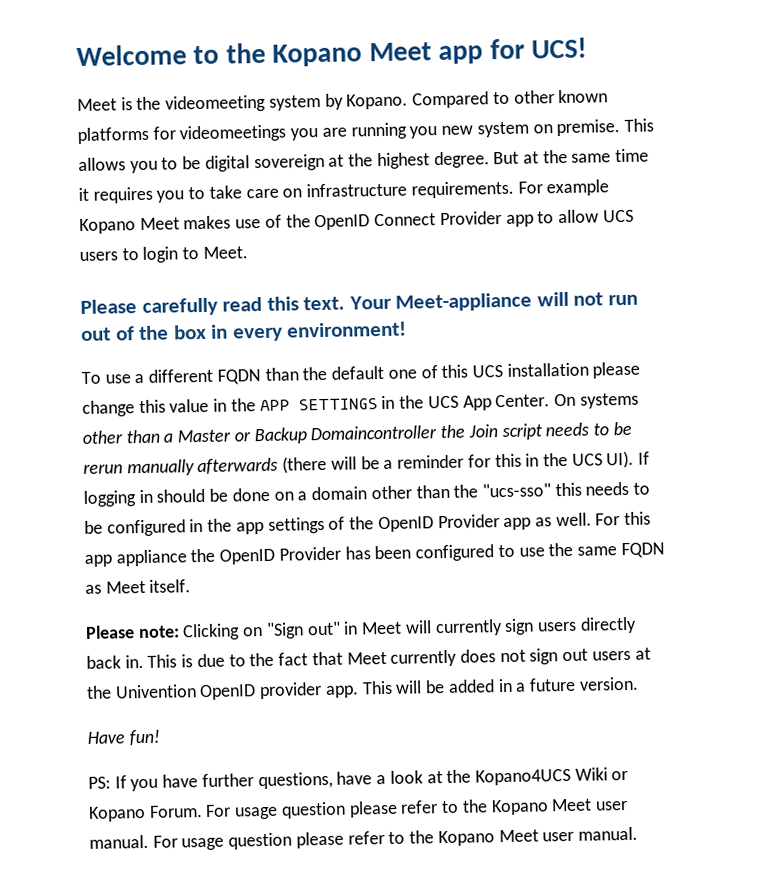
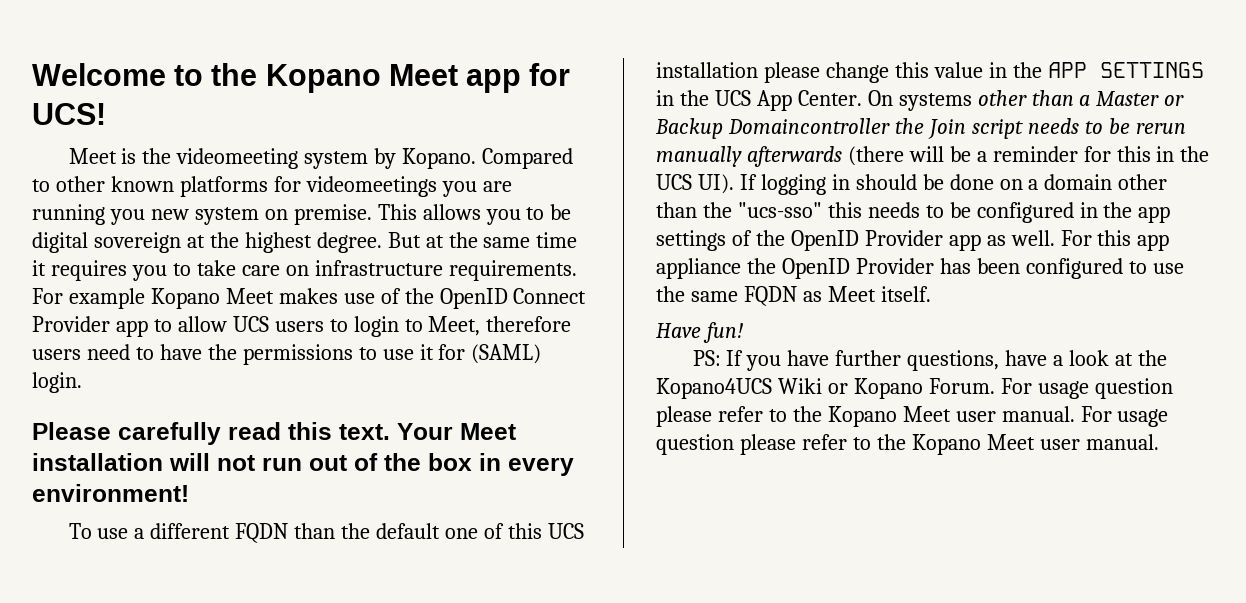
[202,246,248,259] Meet. -> [428,316,572,336] [32,344,542,365] [32,372,82,393] Meet, therefore users need to have the permissions to use it for (SAML) login.
[395,292,533,312] Meet-appliance -> [460,423,516,440] [32,453,163,471] Meet installation
[85,616,637,641] [86,647,651,669] [86,676,639,701] // Please note: Clicking on "Sign out" in Meet will currently sign users directly back in. This is due to the fact that Meet currently does not sign out users at the Univention OpenID provider app. This will be added in a future version. -> (931, 294) none

